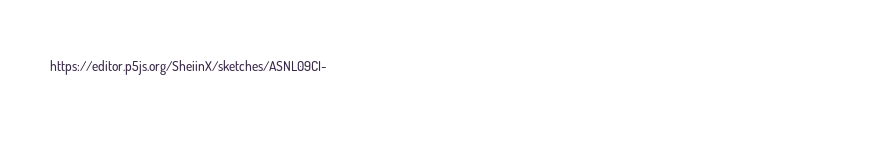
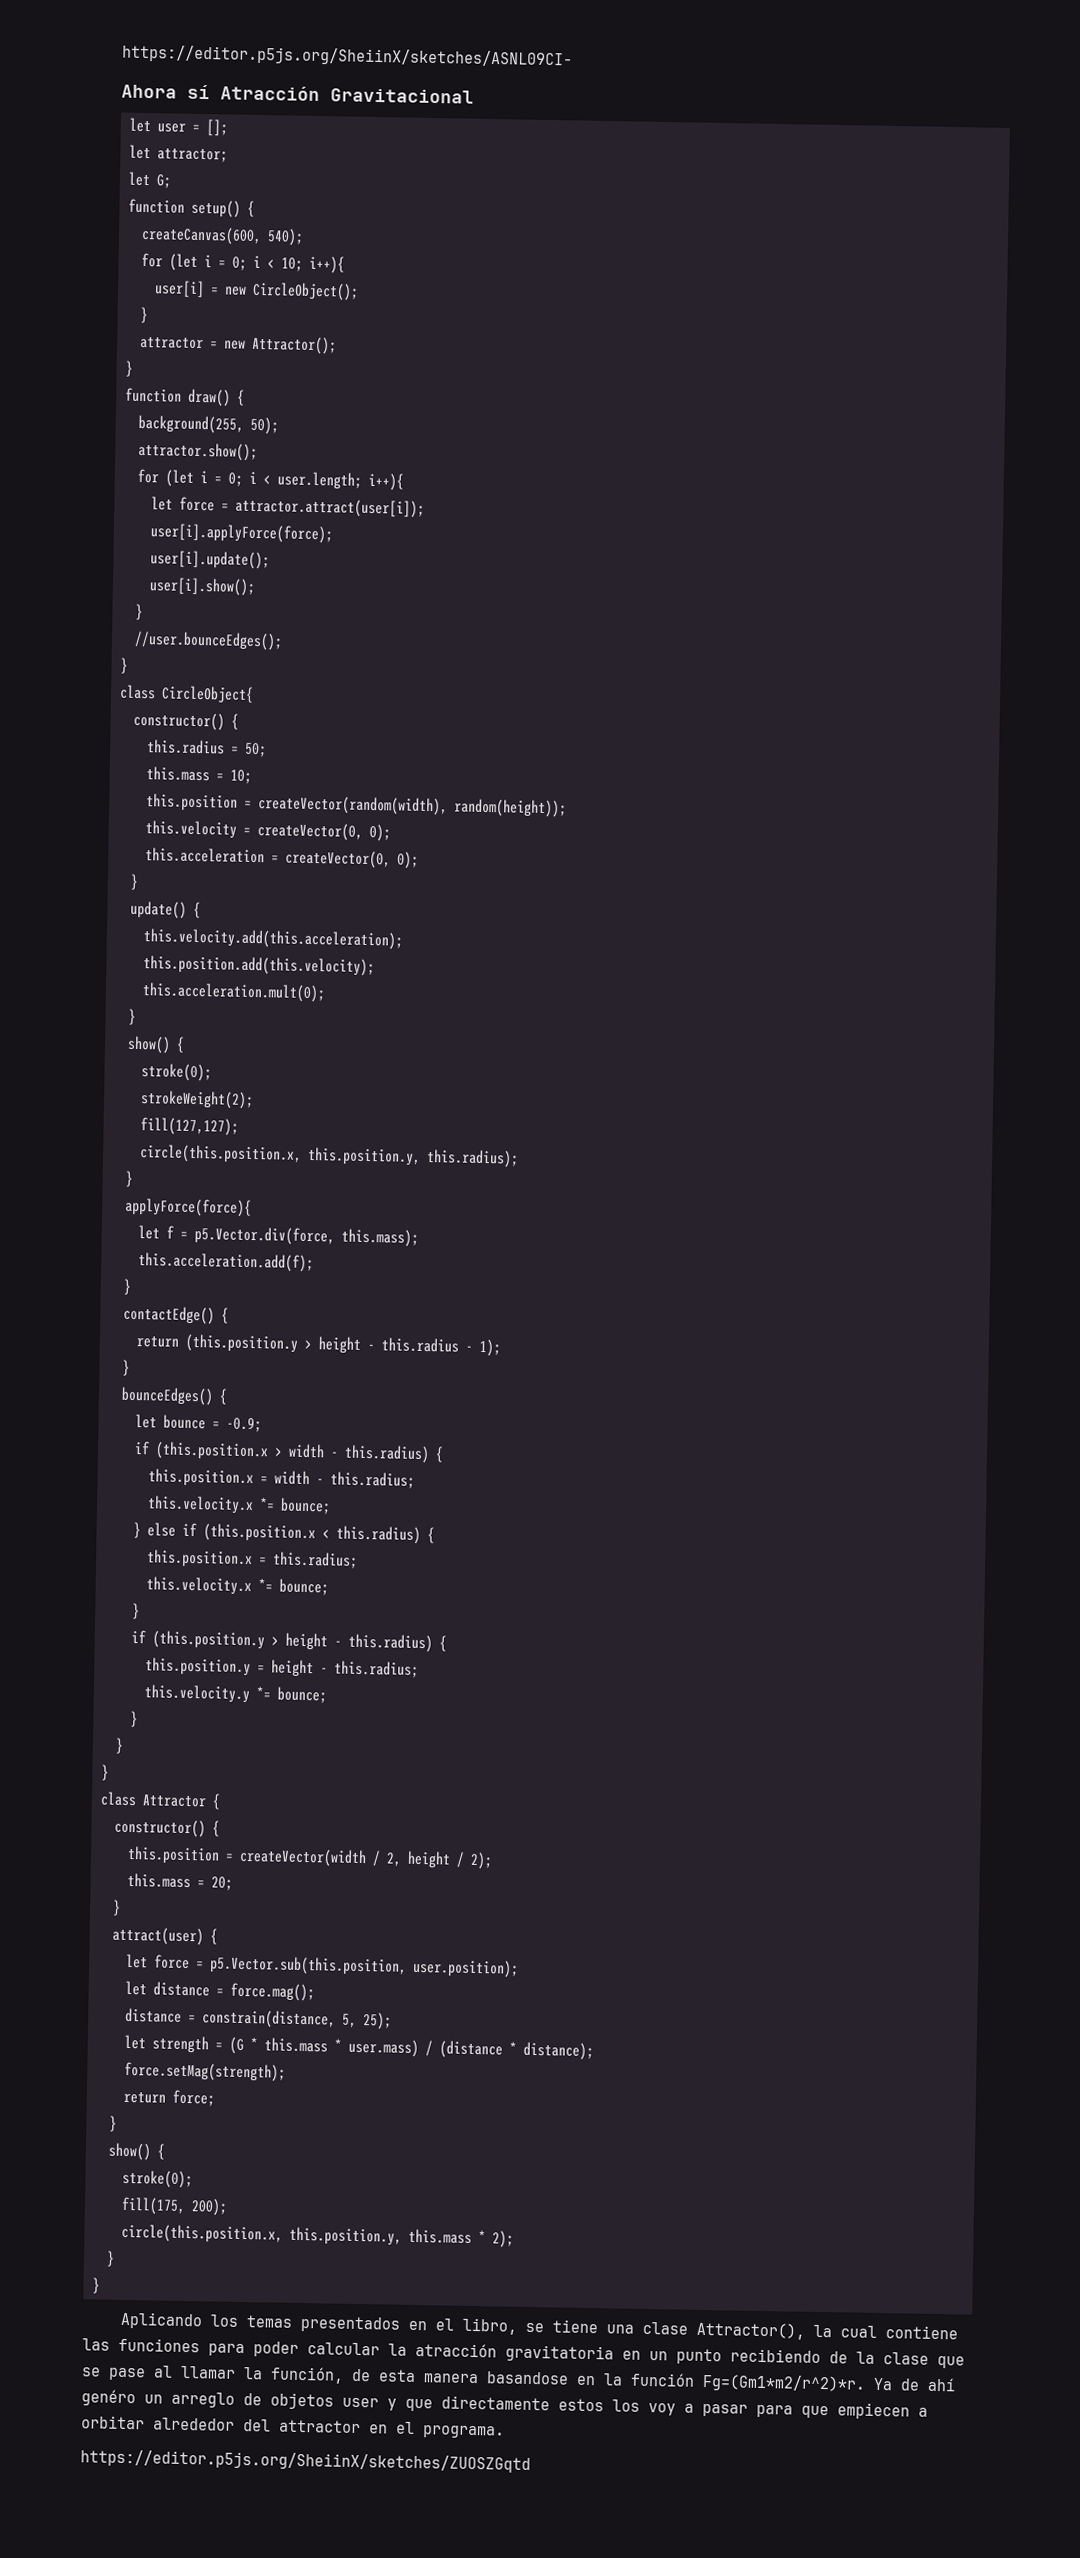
(327, 67) none -> [121,84,474,104] [129,117,228,137] [129,144,228,163] [128,171,172,189] [128,198,255,218] [141,225,304,246] [141,252,345,274] [154,280,359,301] [140,306,148,324] [140,335,337,355] [125,360,133,377] [125,387,245,407] [138,414,279,435] [138,441,258,461] [137,468,404,491] [151,496,425,518] [150,523,333,544] [150,550,270,570] [149,577,256,596] [135,603,143,621] [134,630,283,651] [120,657,128,674] [119,684,254,703] [133,711,239,731] [147,739,267,758] [146,766,252,784] [146,793,567,818] [145,820,391,842] [145,847,419,869] [130,873,138,890] [130,900,201,919] [143,928,403,950] [143,955,375,977] [142,982,326,1003] [128,1008,136,1025] [127,1035,185,1054] [141,1063,212,1082] [140,1090,254,1110] [140,1117,239,1136] [139,1144,519,1168] [125,1170,133,1187] [125,1197,252,1217] [138,1225,419,1247] [138,1252,314,1273] [123,1278,131,1295] [123,1305,229,1325] [136,1333,501,1357] [122,1359,130,1376] [121,1386,228,1406] [135,1414,262,1433] [134,1441,444,1464] [148,1468,415,1489] [147,1495,331,1515] [133,1522,435,1544] [146,1549,358,1569] [146,1576,329,1596] [132,1603,140,1620] [131,1630,447,1653] [145,1657,419,1678] [144,1684,327,1704] [130,1710,138,1728] [115,1737,124,1754] [101,1764,109,1781] [100,1791,221,1810] [114,1818,220,1838] [127,1845,493,1870] [127,1872,233,1891] [112,1899,121,1916] [112,1926,218,1946] [126,1953,519,1978] [125,1980,315,2002] [125,2007,392,2030] [124,2034,594,2061] [124,2061,286,2082] [123,2089,215,2107] [109,2115,117,2132] [108,2142,166,2161] [122,2169,193,2189] [121,2196,228,2216] [121,2223,514,2248] [106,2250,115,2267] [92,2277,100,2294] [120,2311,959,2340] [82,2337,965,2369] [81,2365,956,2393] [81,2389,928,2420] [81,2415,505,2439] [80,2449,531,2474] // Ahora sí Atracción Gravitacional // let user = []; // let attractor; // let G; // function setup() { // createCanvas(600, 540); // for (let i = 0; i < 10; i++){ // user[i] = new CircleObject(); // } // attractor = new Attractor(); // } // function draw() { // background(255, 50); // attractor.show(); // for (let i = 0; i < user.length; i++){ // let force = attractor.attract(user[i]); // user[i].applyForce(force); // user[i].update(); // user[i].show(); // } // //user.bounceEdges(); // } // class CircleObject{ // constructor() { // this.radius = 50; // this.mass = 10; // this.position = createVector(random(width), random(height)); // this.velocity = createVector(0, 0); // this.acceleration = createVector(0, 0); // } // update() { // this.velocity.add(this.acceleration); // this.position.add(this.velocity); // this.acceleration.mult(0); // } // show() { // stroke(0); // strokeWeight(2); // fill(127,127); // circle(this.position.x, this.position.y, this.radius); // } // applyForce(force){ // let f = p5.Vector.div(force, this.mass); // this.acceleration.add(f); // } // contactEdge() { // return (this.position.y > height - this.radius - 1); // } // bounceEdges() { // let bounce = -0.9; // if (this.position.x > width - this.radius) { // this.position.x = width - this.radius; // this.velocity.x *= bounce; // } else if (this.position.x < this.radius) { // this.position.x = this.radius; // this.velocity.x *= bounce; // } // if (this.position.y > height - this.radius) { // this.position.y = height - this.radius; // this.velocity.y *= bounce; // } // } // } // class Attractor { // constructor() { // this.position = createVector(width / 2, height / 2); // this.mass = 20; // } // attract(user) { // let force = p5.Vector.sub(this.position, user.position); // let distance = force.mag(); // distance = constrain(distance, 5, 25); // let strength = (G * this.mass * user.mass) / (distance * distance); // force.setMag(strength); // return force; // } // show() { // stroke(0); // fill(175, 200); // circle(this.position.x, this.position.y, this.mass * 2); // } // } // Aplicando los temas presentados en el libro, se tiene una clase Attractor(), la cual contiene las funciones para poder calcular la atracción gravitatoria en un punto recibiendo de la clase que se pase al llamar la función, de esta manera basandose en la función Fg=(Gm1*m2/r^2)*r. Ya de ahí genéro un arreglo de objetos user y que directamente estos los voy a pasar para que empiecen a orbitar alrededor del attractor en el programa. // https://editor.p5js.org/SheiinX/sketches/ZUOSZGqtd

